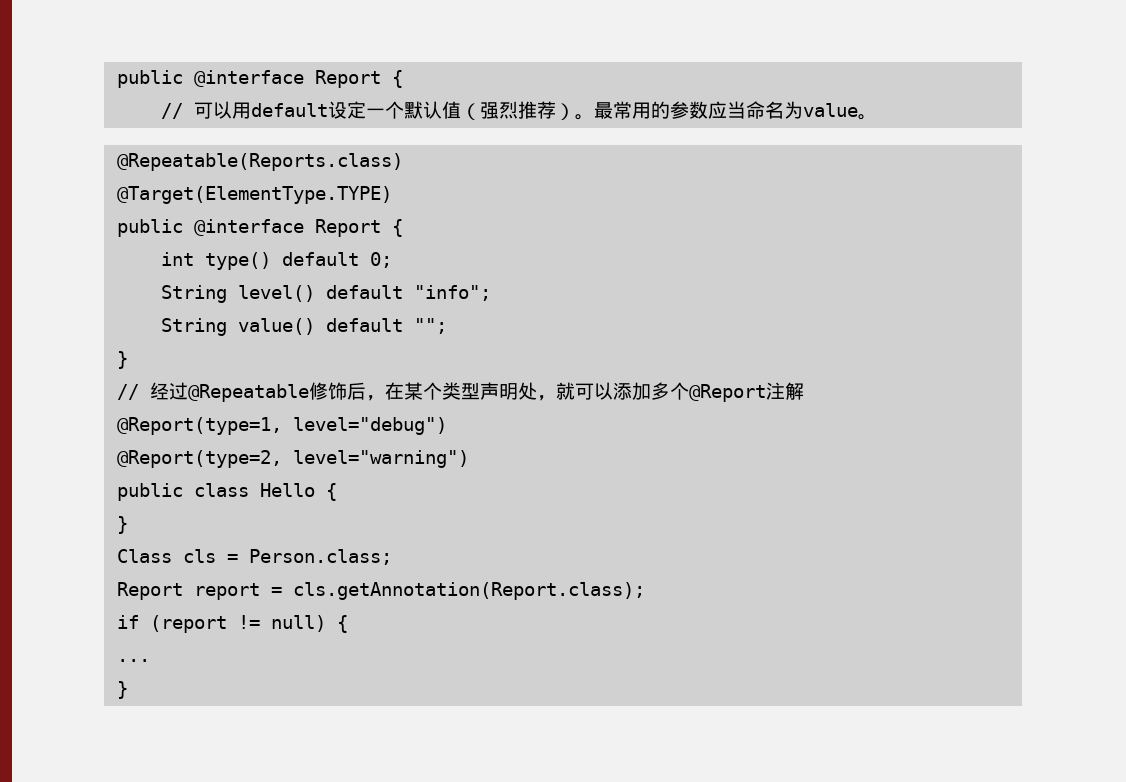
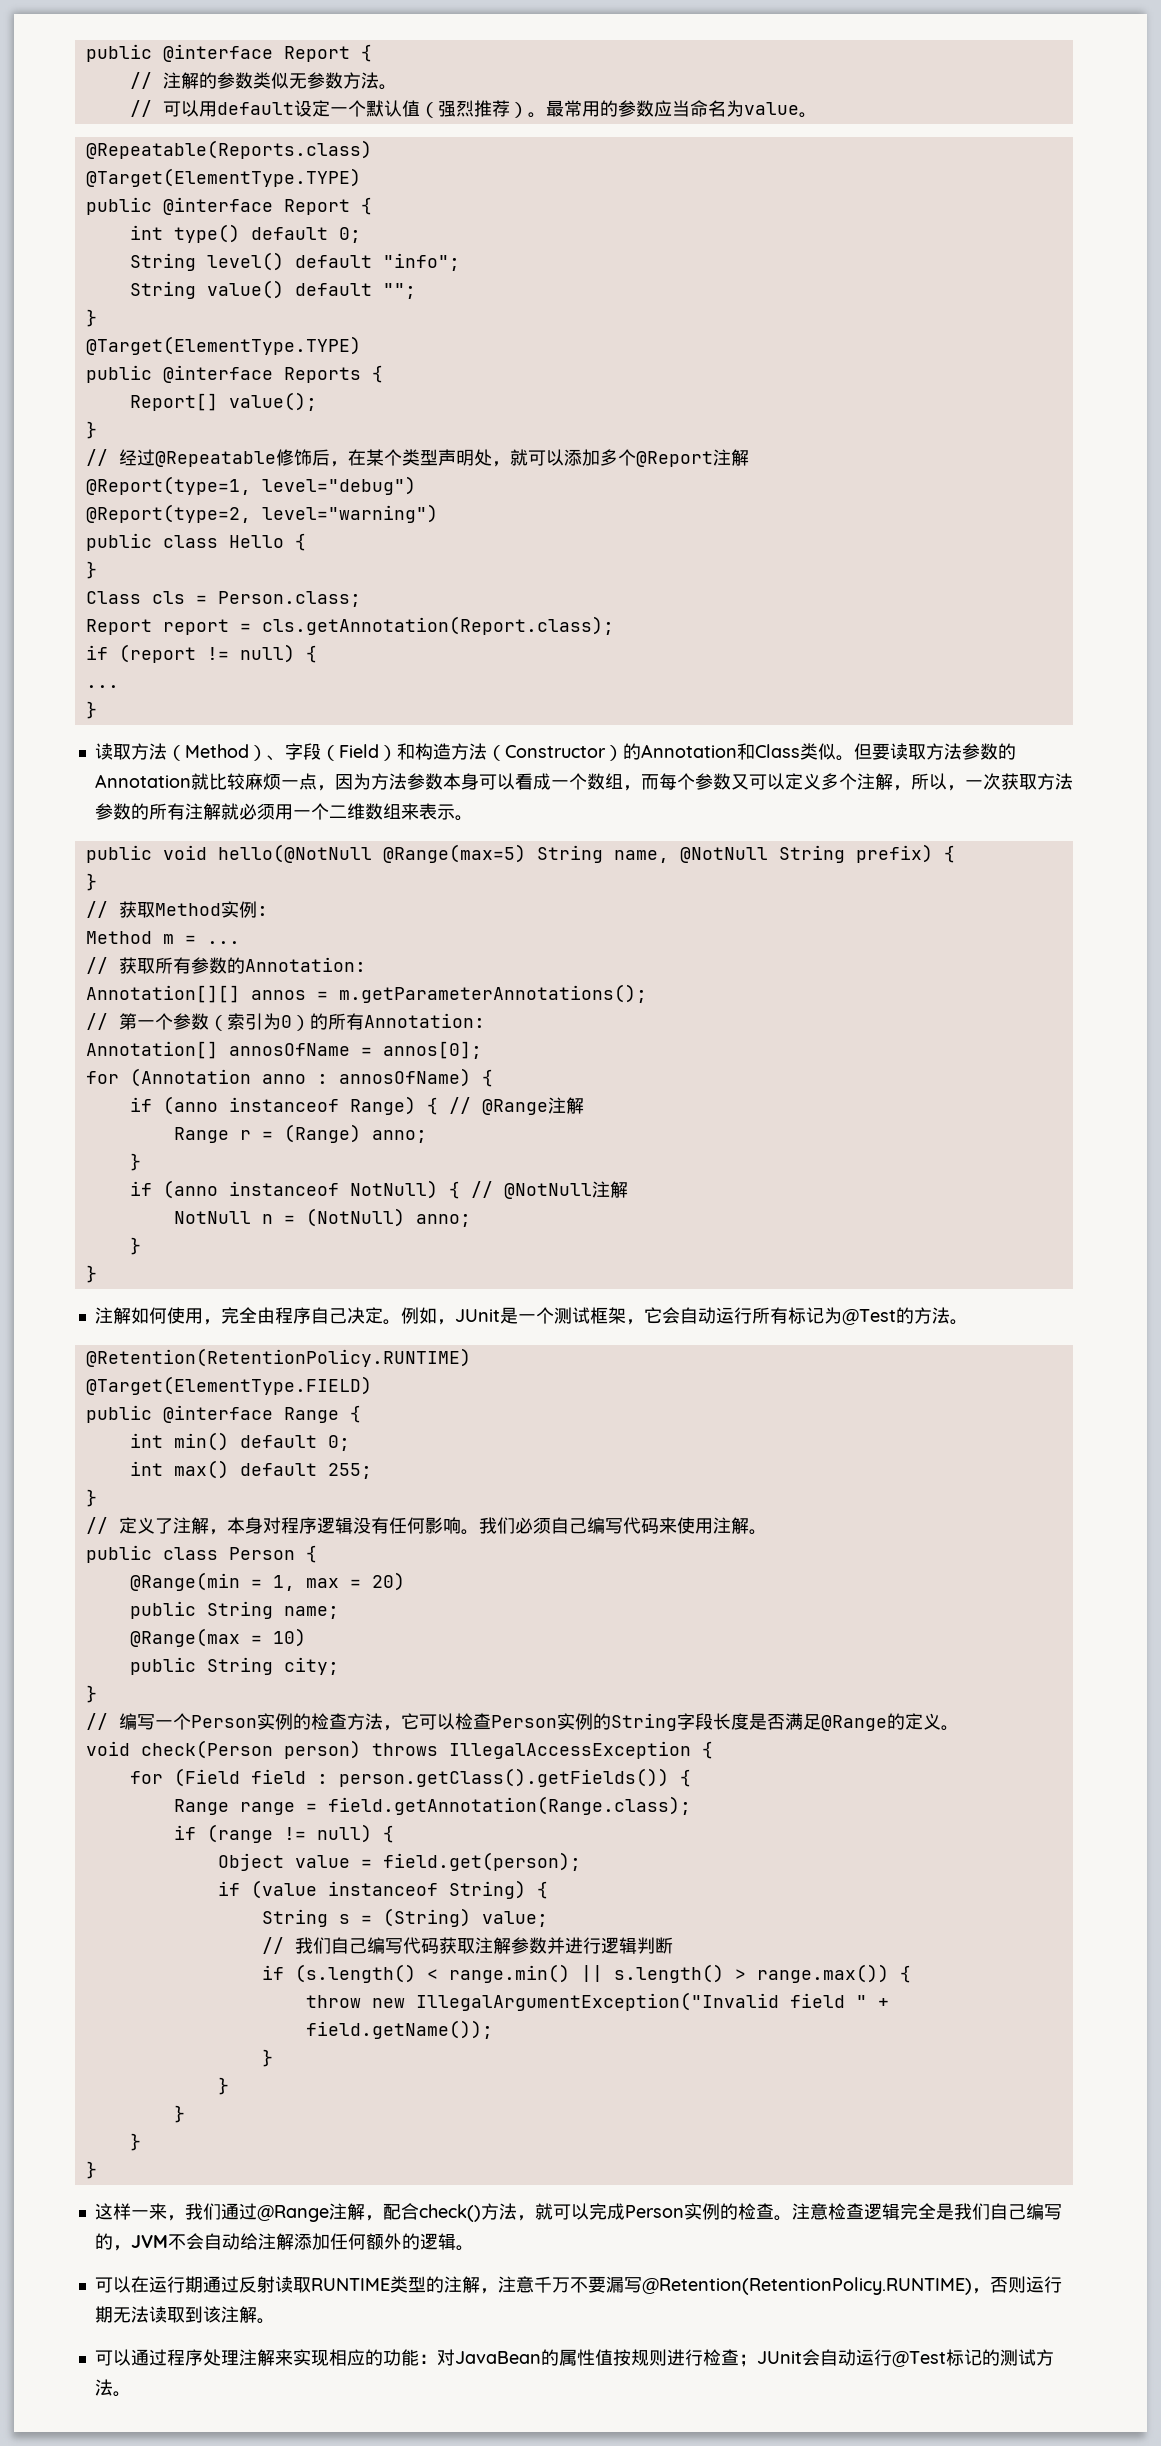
[117,70,404,88] public @interface Report { -> [85,44,372,62] [129,72,397,90] public @interface Report { // // 注解的参数类似无参数方法。
(129, 360) none -> [85,336,361,355] [85,365,383,383] [129,392,317,411] [85,421,97,439] // @Target(ElementType.TYPE) // public @interface Reports { // Report[] value(); // }
(129, 690) none -> [94,743,1016,761] [94,773,1073,791] [94,803,473,821] [85,844,955,863] [85,873,97,891] [85,901,268,918] [85,931,240,944] [85,957,366,974] [85,984,647,1003] [85,1013,485,1031] [85,1041,482,1059] [85,1068,493,1087] [129,1096,584,1115] [173,1124,427,1143] [129,1153,141,1171] [129,1180,628,1199] [173,1208,471,1227] [129,1237,141,1255] [85,1265,97,1283] [94,1307,968,1325] [85,1348,471,1367] [85,1376,372,1395] [85,1405,361,1423] [129,1432,350,1451] [129,1460,372,1479] [85,1489,97,1507] [85,1517,767,1535] [85,1545,317,1563] [129,1572,405,1591] [129,1601,339,1619] [129,1628,306,1647] [129,1657,339,1675] [85,1685,97,1703] [85,1713,959,1731] [85,1740,713,1759] [129,1768,691,1787] [173,1796,691,1815] [173,1824,394,1843] [217,1852,581,1871] [217,1880,548,1899] [261,1908,548,1927] [261,1937,673,1954] [261,1964,911,1983] [305,1992,889,2011] [305,2020,493,2039] [261,2049,273,2067] [217,2077,229,2095] [173,2105,185,2123] [129,2133,141,2151] [85,2161,97,2179] [94,2203,1062,2222] [94,2233,474,2251] [94,2276,1062,2295] [94,2306,275,2324] [94,2349,1054,2367] [94,2379,131,2397] // 读取方法（Method）、字段（Field）和构造方法（Constructor）的Annotation和Class类似。但要读取方法参数的Annotation就比较麻烦一点，因为方法参数本身可以看成一个数组，而每个参数又可以定义多个注解，所以，一次获取方法参数的所有注解就必须用一个二维数组来表示。 // public void hello(@NotNull @Range(max=5) String name, @NotNull String prefix) { // } // // 获取Method实例: // Method m = ... // // 获取所有参数的Annotation: // Annotation[][] annos = m.getParameterAnnotations(); // // 第一个参数（索引为0）的所有Annotation: // Annotation[] annosOfName = annos[0]; // for (Annotation anno : annosOfName) { // if (anno instanceof Range) { // @Range注解 // Range r = (Range) anno; // } // if (anno instanceof NotNull) { // @NotNull注解 // NotNull n = (NotNull) anno; // } // } // 注解如何使用，完全由程序自己决定。例如，JUnit是一个测试框架，它会自动运行所有标记为@Test的方法。 // @Retention(RetentionPolicy.RUNTIME) // @Target(ElementType.FIELD) // public @interface Range { // int min() default 0; // int max() default 255; // } // // 定义了注解，本身对程序逻辑没有任何影响。我们必须自己编写代码来使用注解。 // public class Person { // @Range(min = 1, max = 20) // public String name; // @Range(max = 10) // public String city; // } // // 编写一个Person实例的检查方法，它可以检查Person实例的String字段长度是否满足@Range的定义。 // void check(Person person) throws IllegalAccessException { // for (Field field : person.getClass().getFields()) { // Range range = field.getAnnotation(Range.class); // if (range != null) { // Object value = field.get(person); // if (value instanceof String) { // String s = (String) value; // // 我们自己编写代码获取注解参数并进行逻辑判断 // if (s.length() < range.min() || s.length() > range.max()) { // throw new IllegalArgumentException("Invalid field " + field.getName()); // } // } // } // } // } // 这样一来，我们通过@Range注解，配合check()方法，就可以完成Person实例的检查。注意检查逻辑完全是我们自己编写的，JVM不会自动给注解添加任何额外的逻辑。 // 可以在运行期通过反射读取RUNTIME类型的注解，注意千万不要漏写@Retention(RetentionPolicy.RUNTIME)，否则运行期无法读取到该注解。 // 可以通过程序处理注解来实现相应的功能：对JavaBean的属性值按规则进行检查；JUnit会自动运行@Test标记的测试方法。

